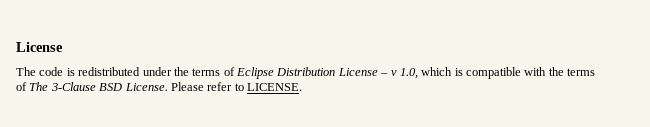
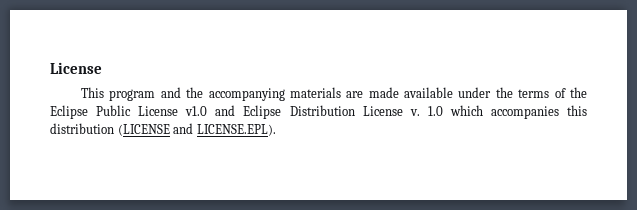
[16,67,596,79] [16,82,302,91] The code is redistributed under the terms of Eclipse Distribution License – v 1.0, which is compatible with the terms of The 3-Clause BSD License. Please refer to LICENSE. -> [81,87,587,101] [50,105,587,119] [50,123,276,136] This program and the accompanying materials are made available under the terms of the Eclipse Public License v1.0 and Eclipse Distribution License v. 1.0 which accompanies this distribution (LICENSE and LICENSE.EPL).

